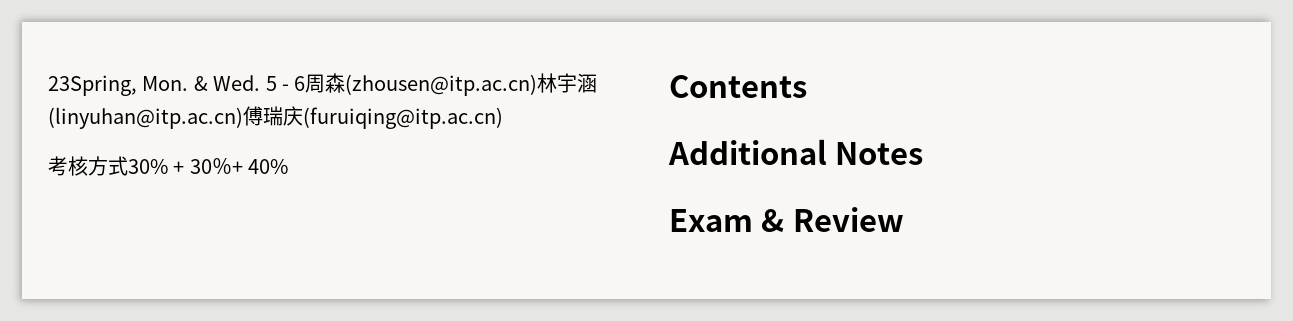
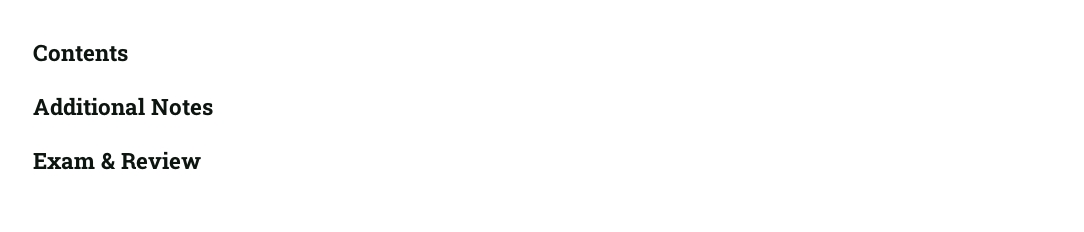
[48,73,598,96] [48,106,503,129] [48,156,289,176] 23Spring, Mon. & Wed. 5 - 6周森(zhousen@itp.ac.cn)林宇涵(linyuhan@itp.ac.cn)傅瑞庆(furuiqing@itp.ac.cn) // 考核方式30% + 30％+ 40% // -> (33, 53) none

